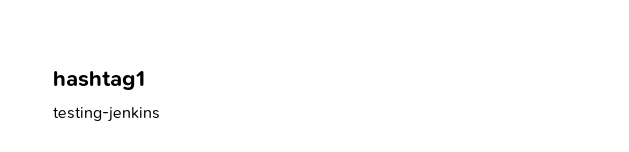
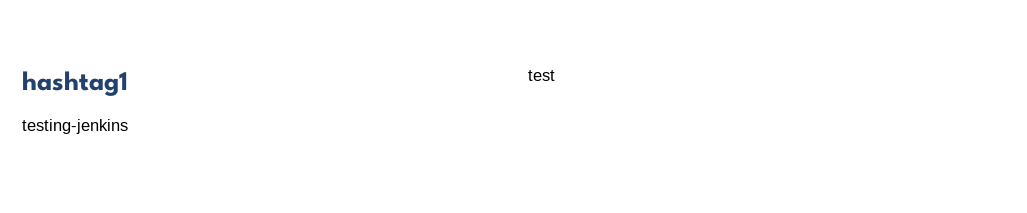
(160, 114) none -> [528,70,555,81] // test

